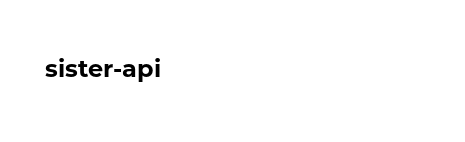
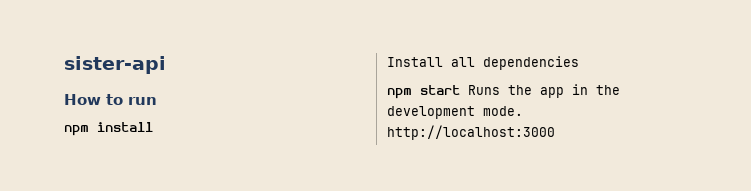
(161, 70) none -> [64,94,157,105] [64,122,153,136] [387,56,579,70] [387,84,620,99] [387,106,523,119] [387,125,555,140] // How to run // npm install // Install all dependencies // npm start Runs the app in the development mode. http://localhost:3000

